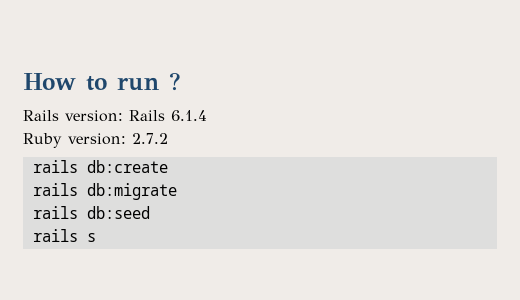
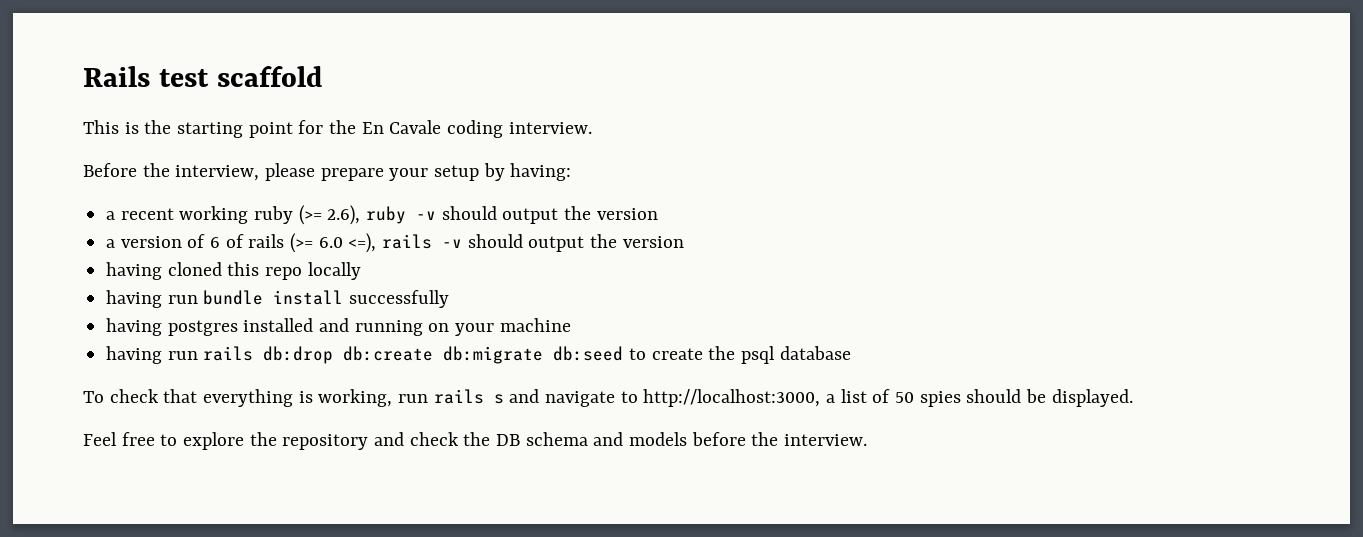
[23,72,181,91] [23,110,207,122] [23,133,168,148] [32,160,168,173] [32,183,177,200] [32,206,150,219] [32,229,96,242] How to run ? // Rails version: Rails 6.1.4 // Ruby version: 2.7.2 // rails db:create // rails db:migrate // rails db:seed // rails s -> [83,66,323,87] [83,120,592,138] [83,163,572,181] [106,205,658,225] [106,233,684,253] [106,262,361,280] [106,290,450,308] [106,318,571,336] [106,346,851,364] [83,389,1133,407] [83,432,868,450] Rails test scaffold // This is the starting point for the En Cavale coding interview. // Before the interview, please prepare your setup by having: // a recent working ruby (>= 2.6), ruby -v should output the version // a version of 6 of rails (>= 6.0 <=), rails -v should output the version // having cloned this repo locally // having run bundle install successfully // having postgres installed and running on your machine // having run rails db:drop db:create db:migrate db:seed to create the psql database // To check that everything is working, run rails s and navigate to http://localhost:3000, a list of 50 spies should be displayed. // Feel free to explore the repository and check the DB schema and models before the interview.

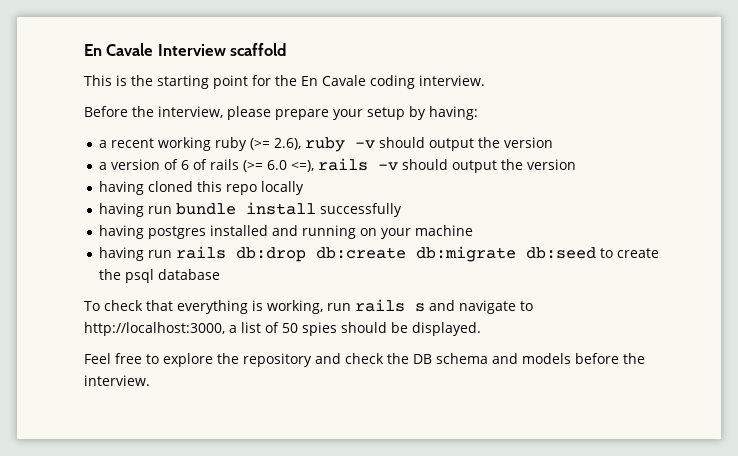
[83,66,209,87] Rails test -> [84,43,226,56] En Cavale Interview

